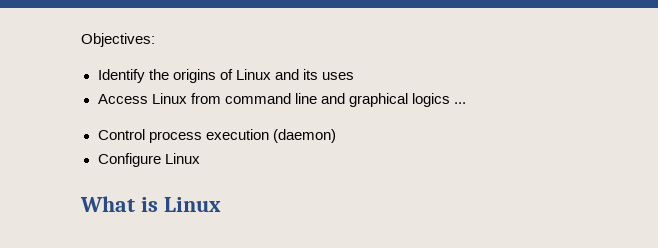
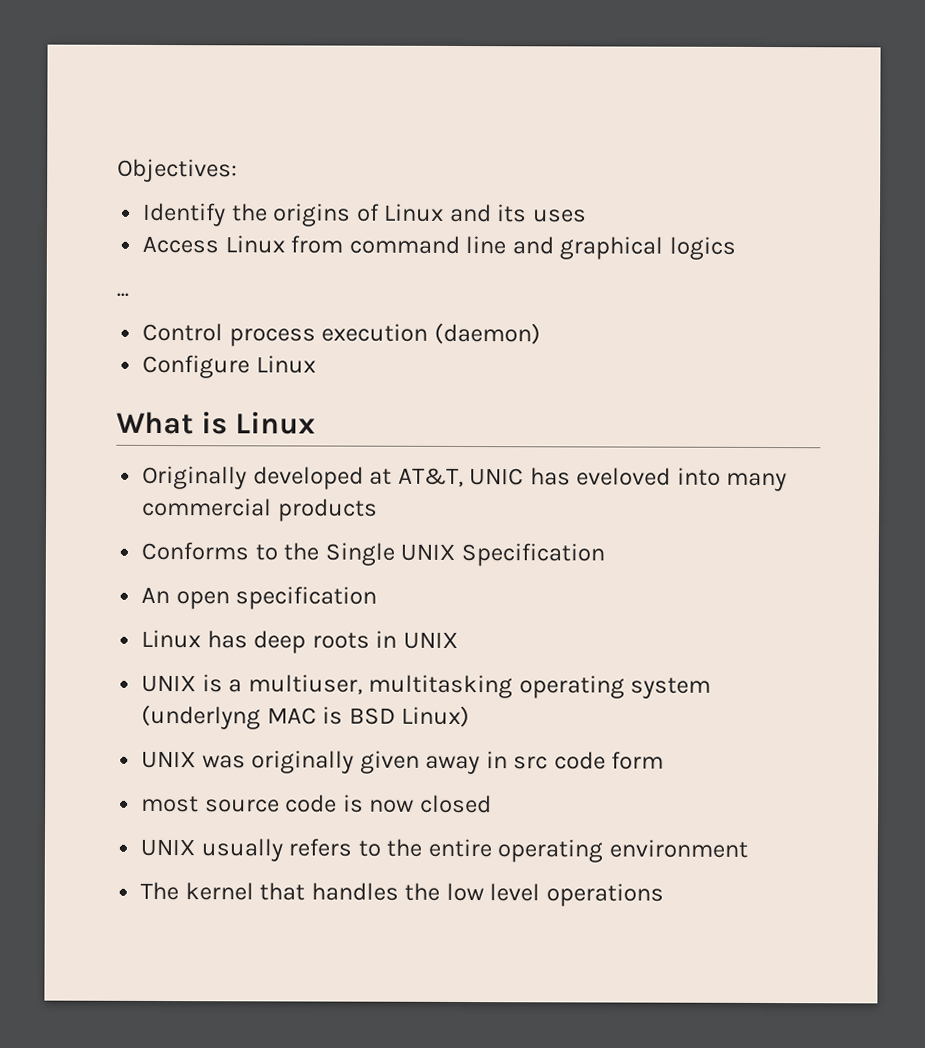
(450, 100) none -> (736, 248) //
(221, 204) none -> [142,465,788,492] [142,497,378,522] [141,541,605,567] [141,586,378,610] [141,629,458,654] [141,674,712,699] [141,704,471,730] [141,750,665,775] [141,794,492,814] [140,838,748,863] [140,881,664,907] // Originally developed at AT&T, UNIC has eveloved into many commercial products // Conforms to the Single UNIX Specification // An open specification // Linux has deep roots in UNIX // UNIX is a multiuser, multitasking operating system (underlyng MAC is BSD Linux) // UNIX was originally given away in src code form // most source code is now closed // UNIX usually refers to the entire operating environment // The kernel that handles the low level operations

